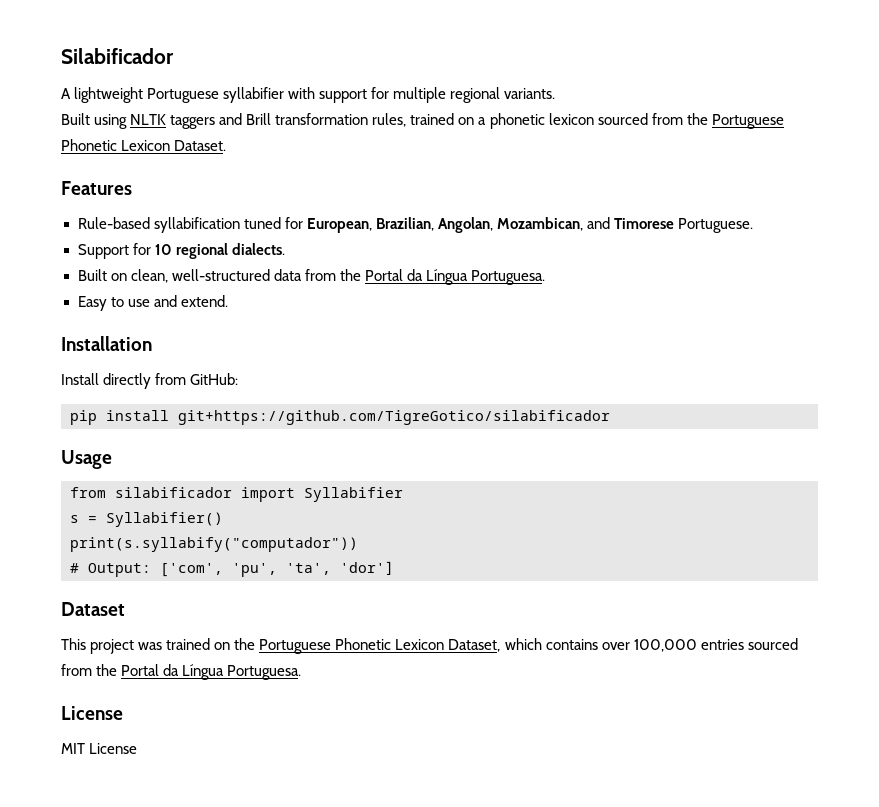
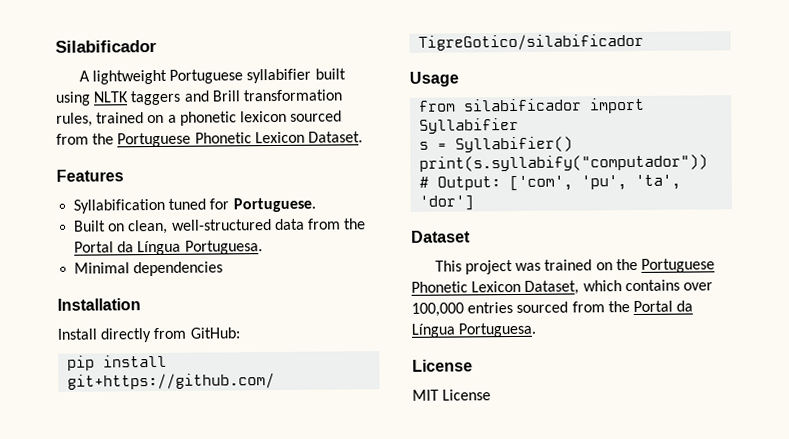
[288,87,556,103] [61,113,90,125] with support for multiple regional variants. // Built -> [314,68,346,80] built
[77,217,753,233] [77,243,285,259] Rule-based syllabification tuned for European, Brazilian, Angolan, Mozambican, and Timorese Portuguese. // Support for 10 regional dialects. -> [73,197,316,214] Syllabification tuned for Portuguese.
[77,295,228,311] Easy to use and extend. -> [74,261,224,277] Minimal dependencies

